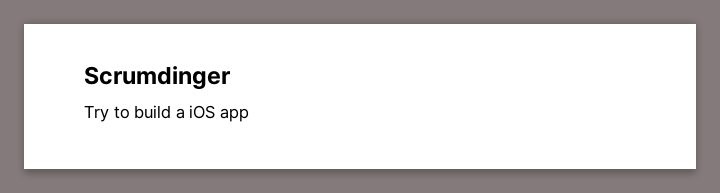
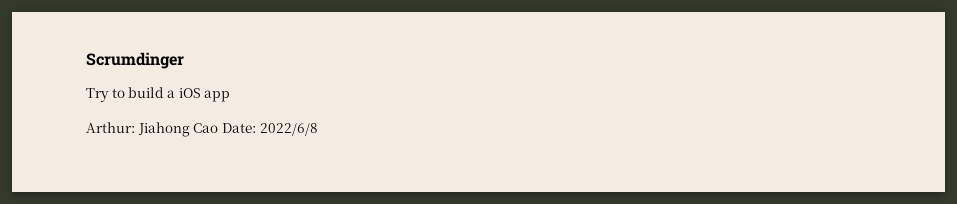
(249, 115) none -> [86,122,318,137] // Arthur: Jiahong Cao Date: 2022/6/8

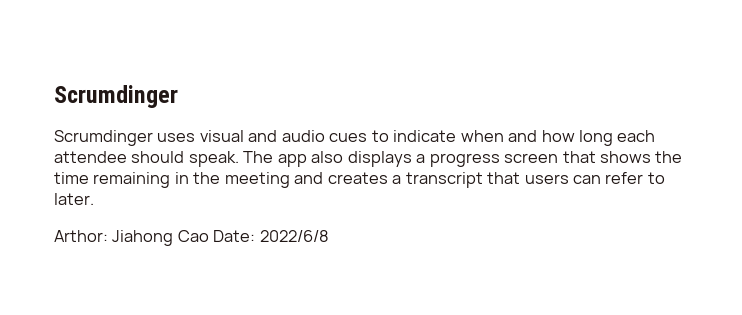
[86,87,231,102] [86,122,135,133] Try to build a iOS app // Arthur: -> [54,130,656,146] [54,151,683,167] [54,172,665,188] [54,193,94,205] [54,230,108,242] Scrumdinger uses visual and audio cues to indicate when and how long each attendee should speak. The app also displays a progress screen that shows the time remaining in the meeting and creates a transcript that users can refer to later. // Arthor:

